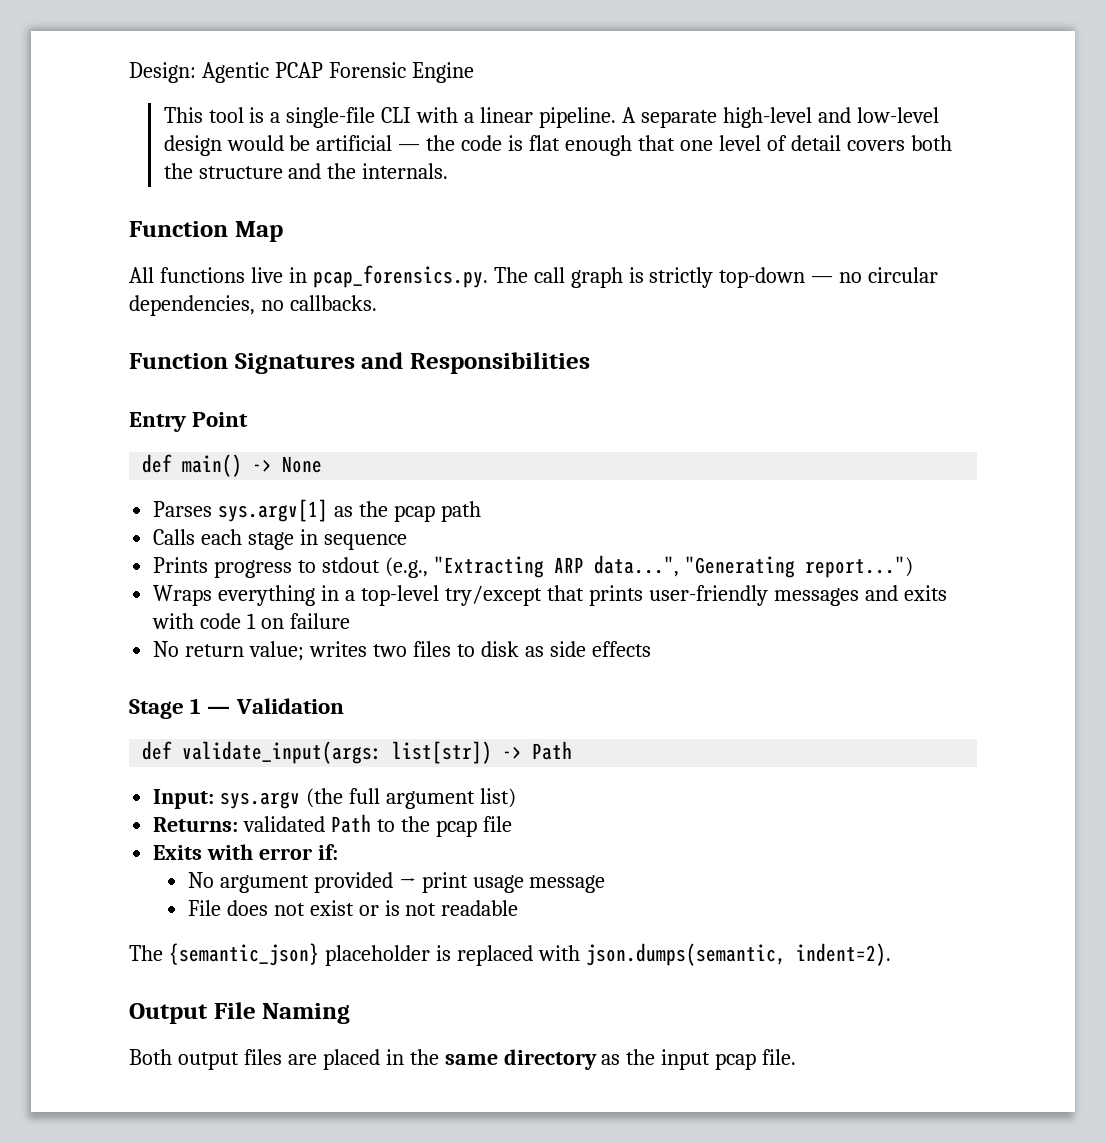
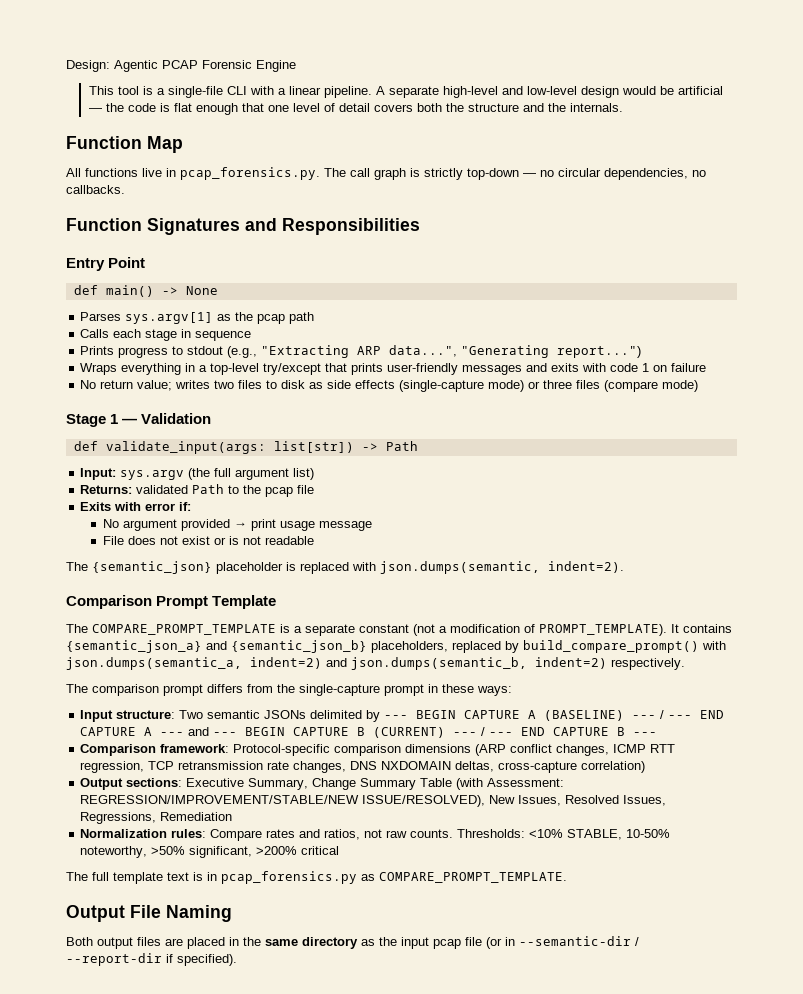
(651, 649) none -> [399,380,699,392] (single-capture mode) or three files (compare mode)
(891, 954) none -> [66,595,277,609] [66,624,732,636] [66,640,726,653] [66,657,685,670] [66,684,512,696] [80,710,725,722] [80,727,658,738] [80,744,676,756] [80,761,646,773] [80,778,565,790] [80,795,667,807] [80,812,233,824] [80,829,671,841] [80,846,340,858] [66,871,567,884] // Comparison Prompt Template // The COMPARE_PROMPT_TEMPLATE is a separate constant (not a modification of PROMPT_TEMPLATE). It contains {semantic_json_a} and {semantic_json_b} placeholders, replaced by build_compare_prompt() with json.dumps(semantic_a, indent=2) and json.dumps(semantic_b, indent=2) respectively. // The comparison prompt differs from the single-capture prompt in these ways: // Input structure: Two semantic JSONs delimited by --- BEGIN CAPTURE A (BASELINE) --- / --- END CAPTURE A --- and --- BEGIN CAPTURE B (CURRENT) --- / --- END CAPTURE B --- // Comparison framework: Protocol-specific comparison dimensions (ARP conflict changes, ICMP RTT regression, TCP retransmission rate changes, DNS NXDOMAIN deltas, cross-capture correlation) // Output sections: Executive Summary, Change Summary Table (with Assessment: REGRESSION/IMPROVEMENT/STABLE/NEW ISSUE/RESOLVED), New Issues, Resolved Issues, Regressions, Remediation // Normalization rules: Compare rates and ratios, not raw counts. Thresholds: <10% STABLE, 10-50% noteworthy, >50% significant, >200% critical // The full template text is in pcap_forensics.py as COMPARE_PROMPT_TEMPLATE.
[762,1049,797,1065] file. -> [465,936,639,949] [66,953,237,966] file (or in --semantic-dir / --report-dir if specified).

